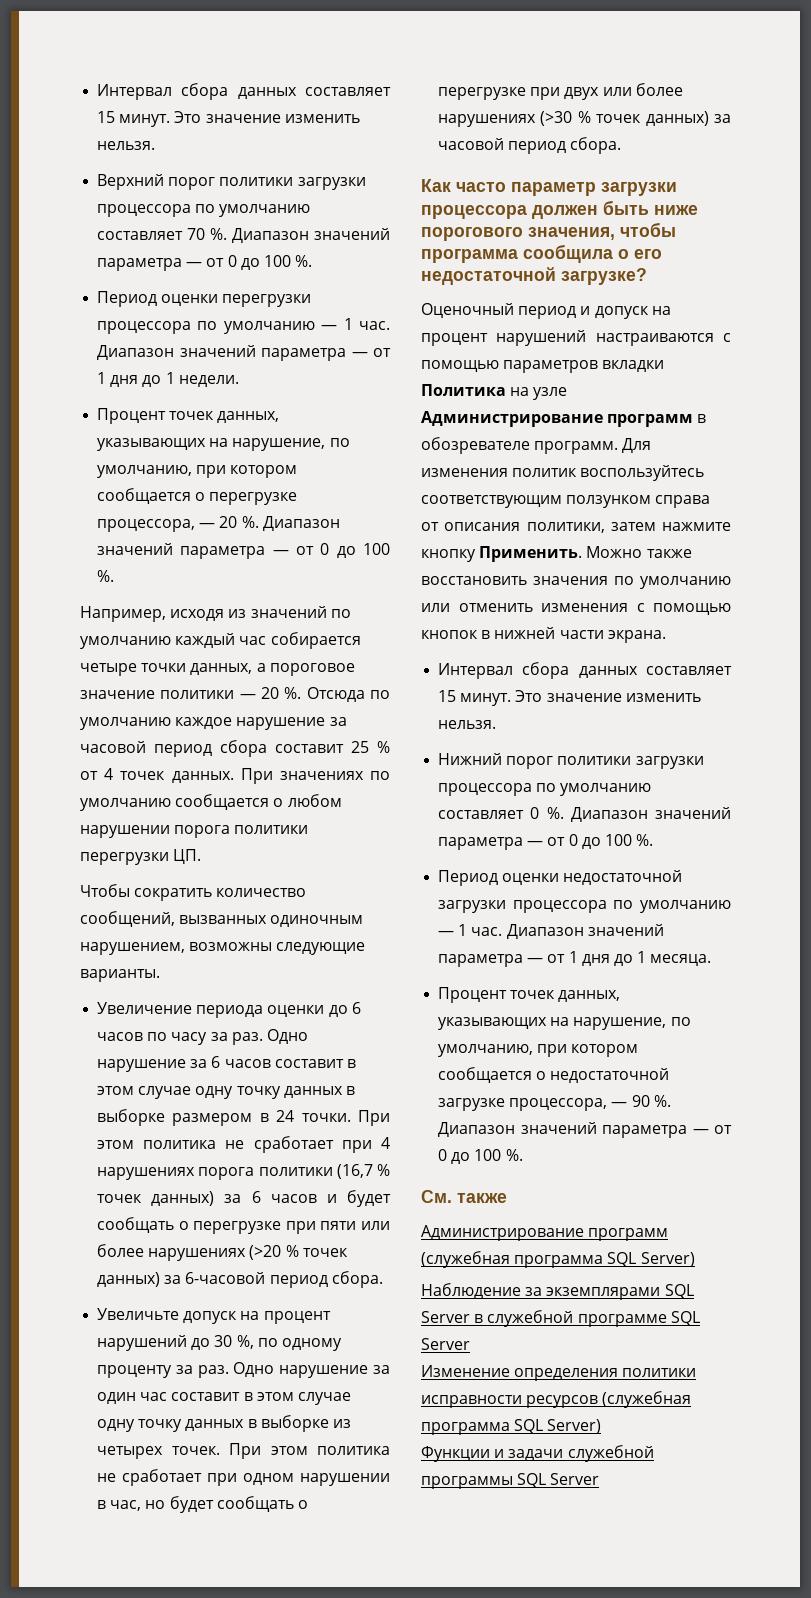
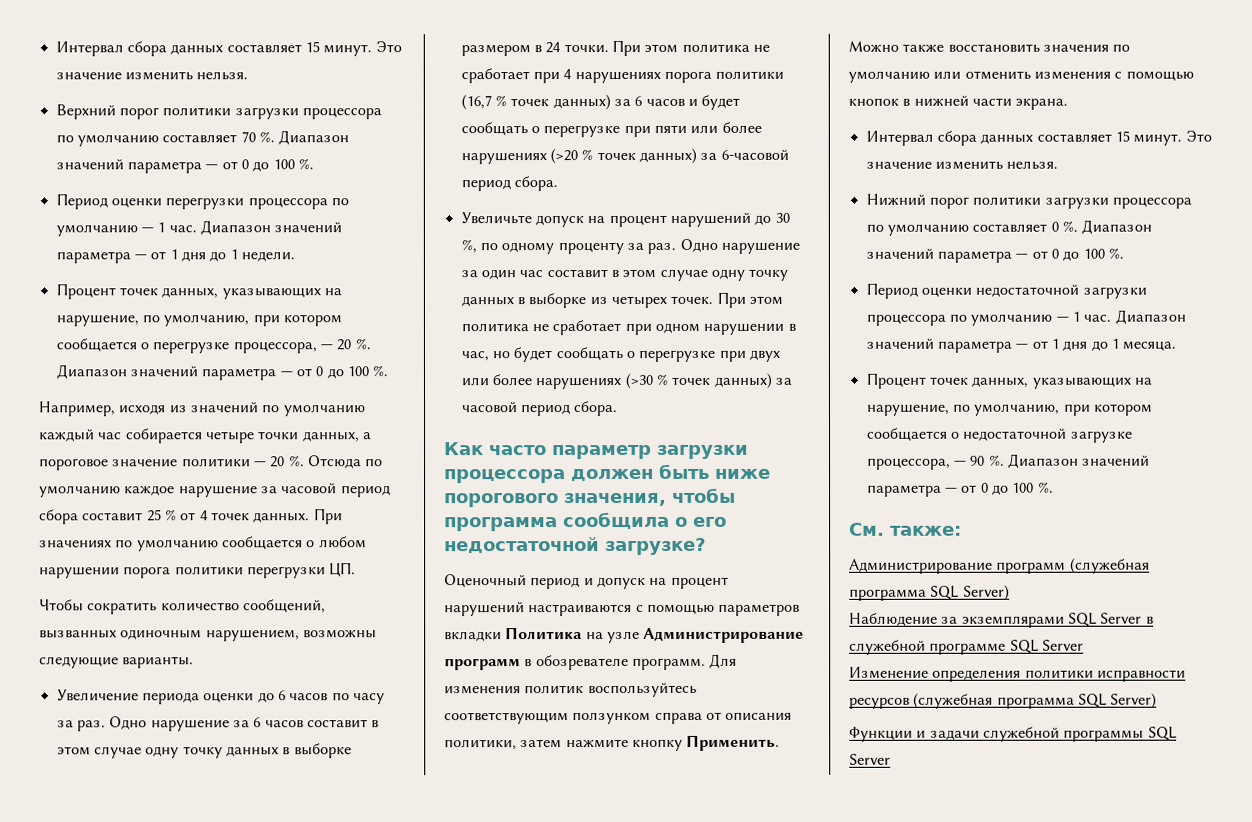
[457,1193,507,1203] также -> [890,525,962,536] также:

